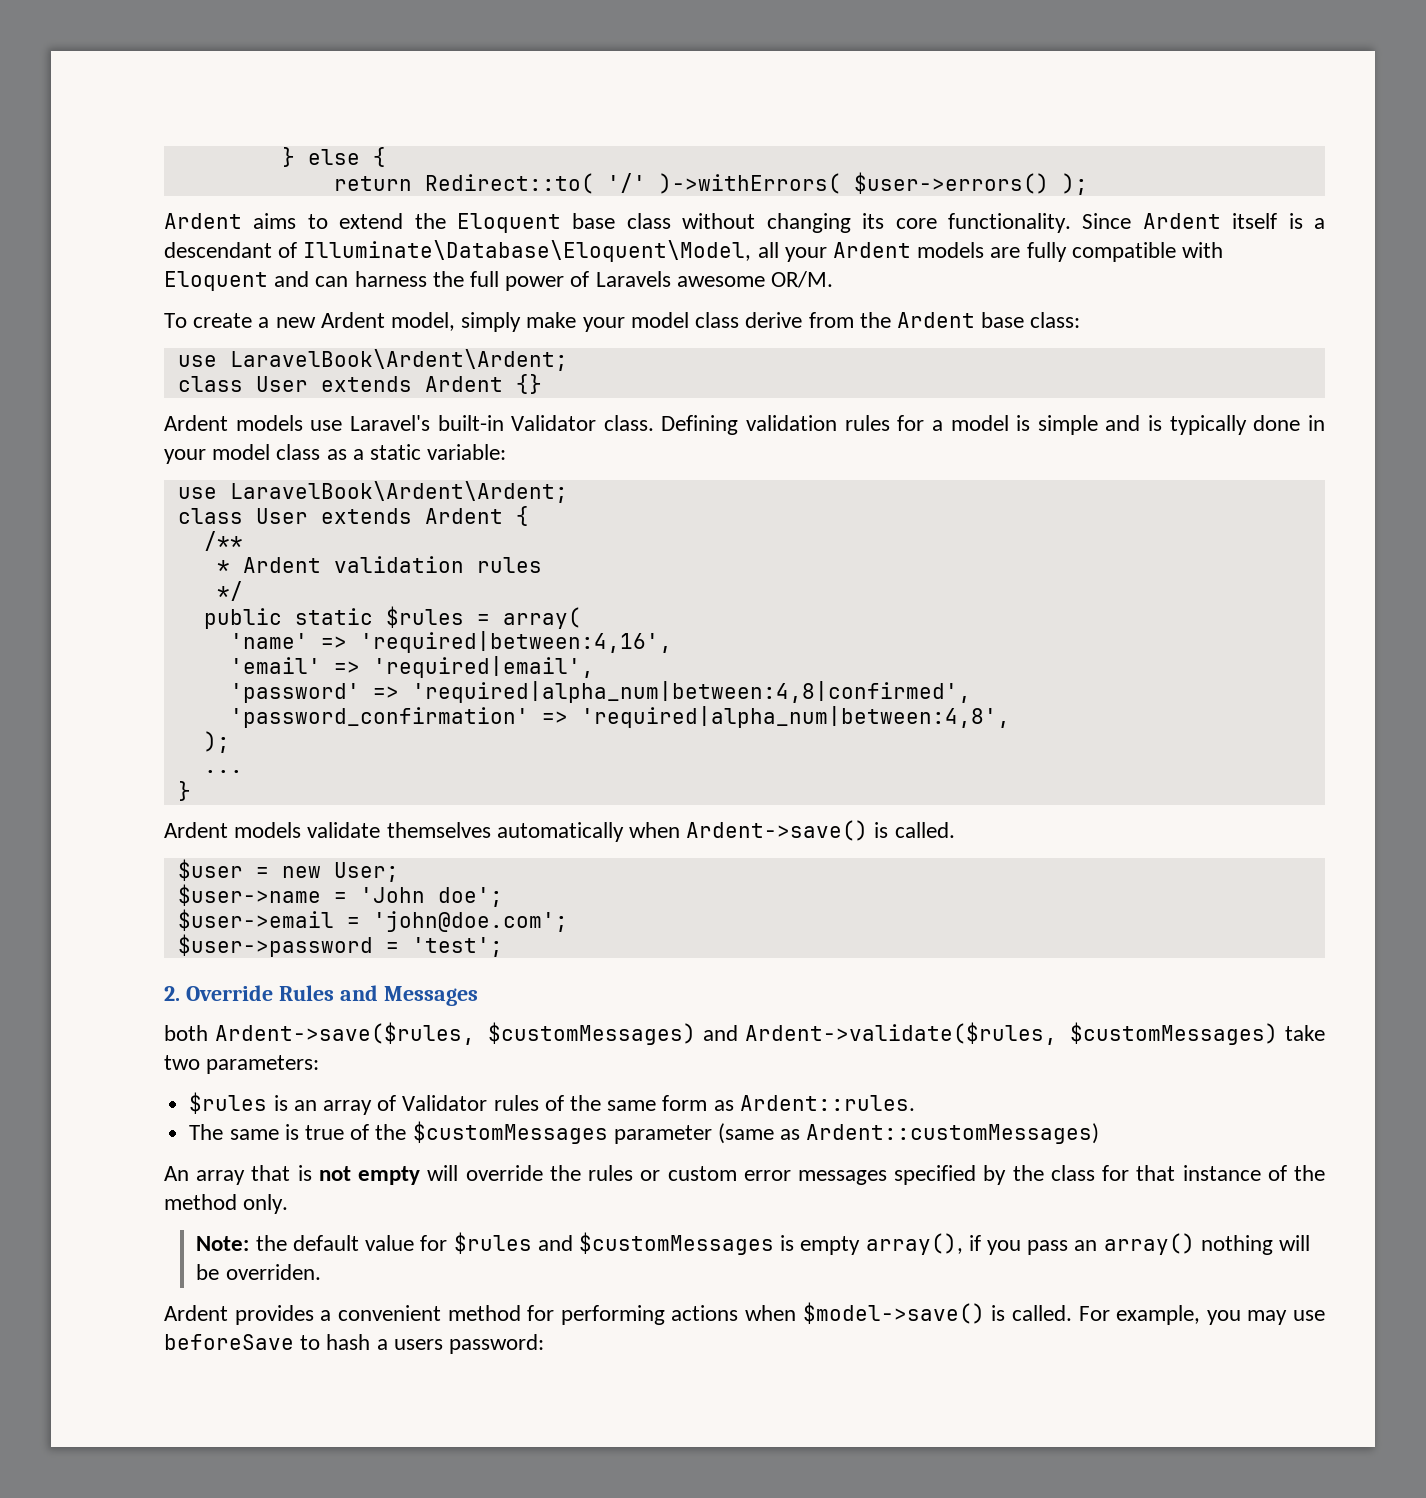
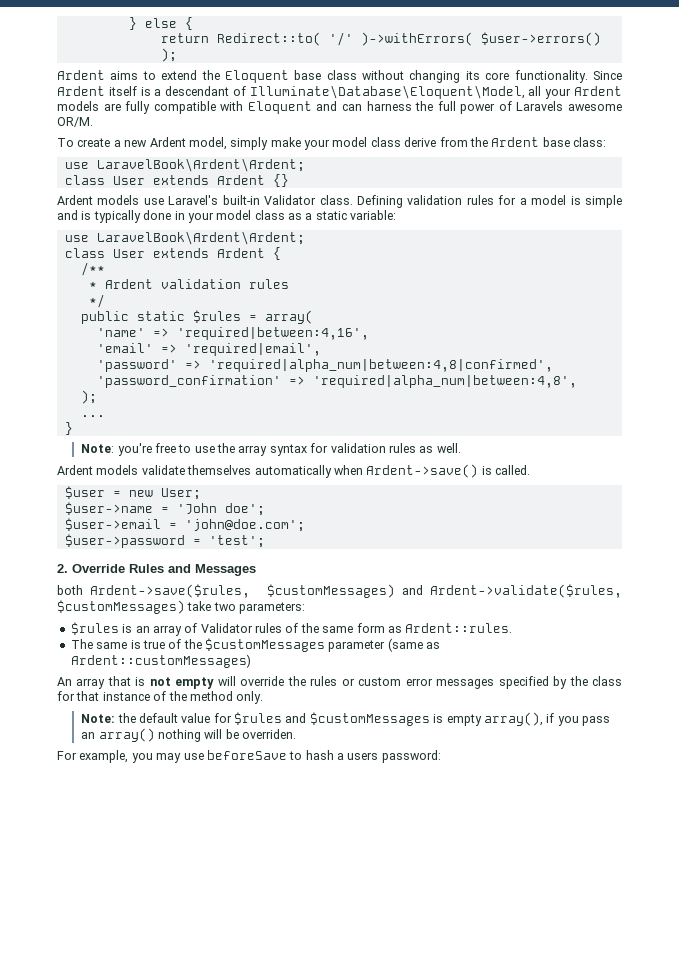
(191, 791) none -> [81,443,461,456] // Note: you're free to use the array syntax for validation rules as well.
[164,1302,1072,1325] Ardent provides a convenient method for performing actions when $model->save() is called. -> (297, 734) none

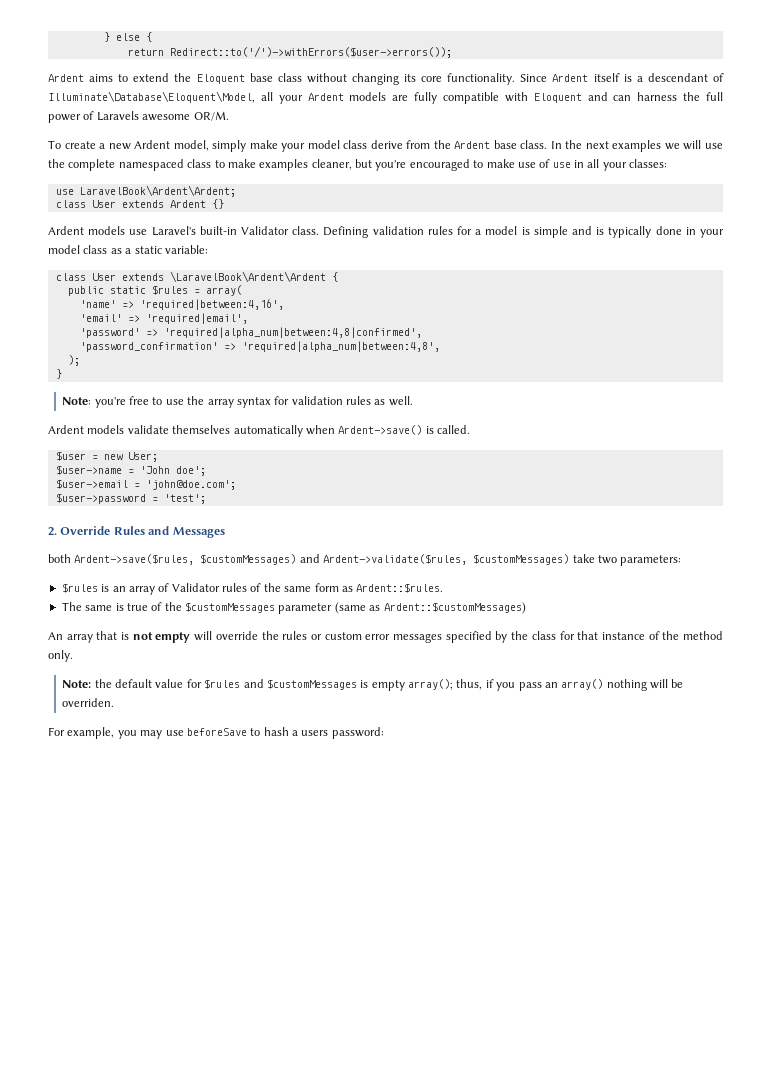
[216,32,601,46] [160,48,177,62] Redirect::to( '/' )->withErrors( $user->errors() ); -> [169,46,452,58] Redirect::to('/')->withErrors($user->errors());
[573,137,606,147] class: -> [520,140,723,152] [48,159,668,171] class. In the next examples we will use the complete namespaced class to make examples cleaner, but you're encouraged to make use of use in all your classes:
[64,231,305,245] [64,247,281,260] [80,262,105,276] [88,279,289,289] [88,294,105,308] // use LaravelBook\Ardent\Ardent; // class User extends Ardent { // /** // * Ardent validation rules // */ -> [55,271,338,282] // class User extends \LaravelBook\Ardent\Ardent {
[80,415,105,417] // ... -> (80, 360) none
[405,623,513,633] Ardent::rules. -> [356,583,444,593] Ardent::$rules.
[70,654,251,668] Ardent::customMessages) -> [383,602,526,614] Ardent::$customMessages)
[483,712,543,726] array(), -> [408,679,483,690] array(); thus,

